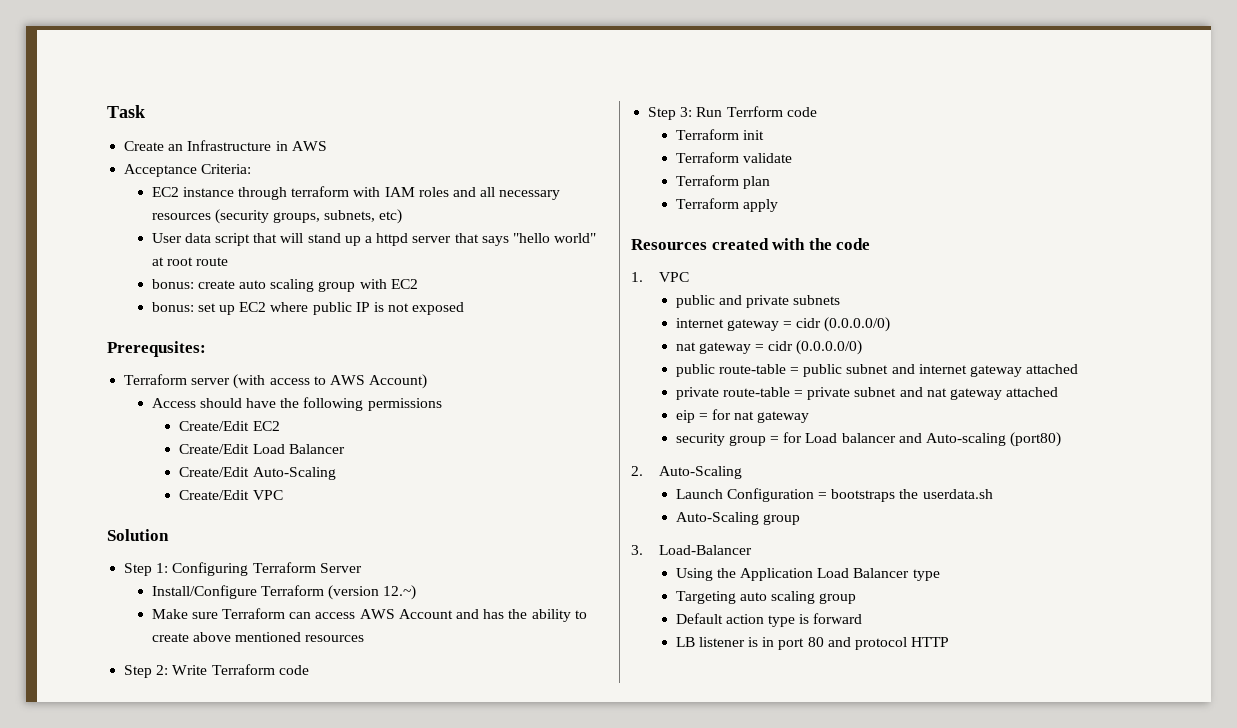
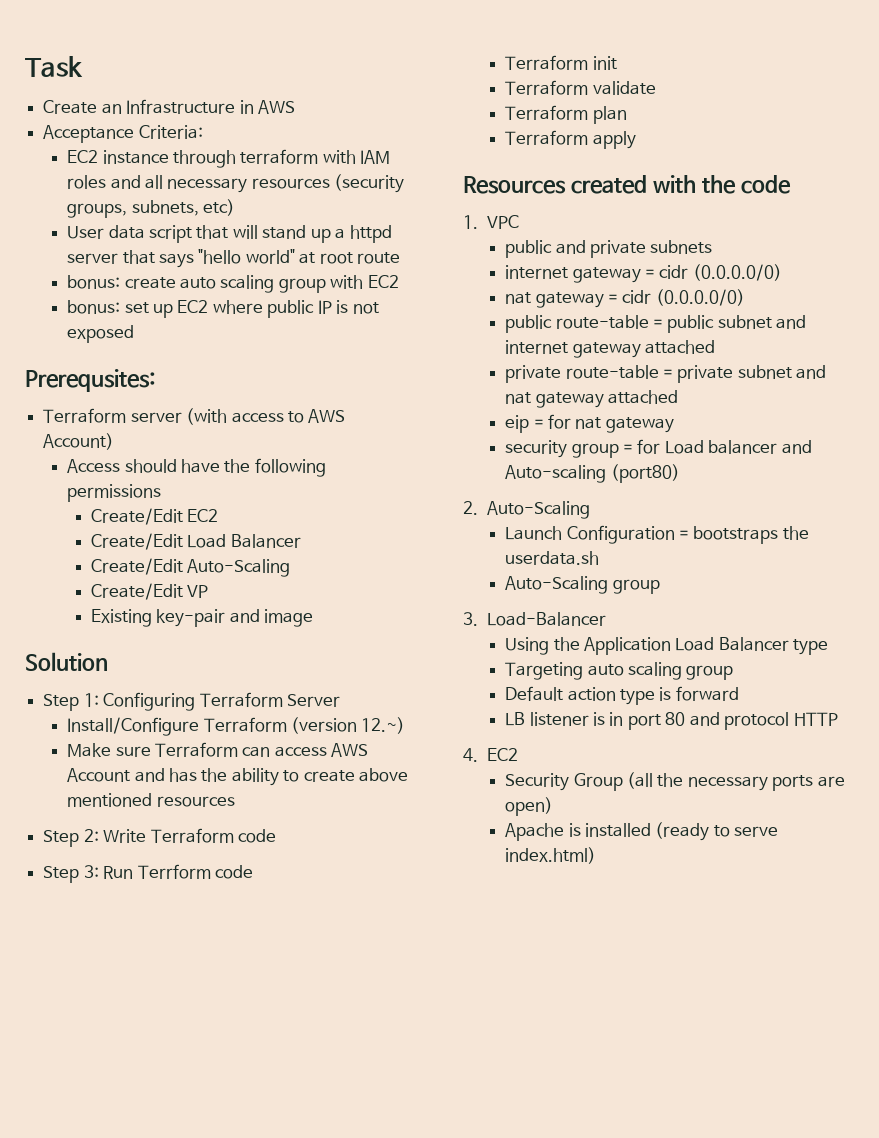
[252,490,283,500] VPC -> [187,585,209,598] [91,609,314,627] VP // Existing key-pair and image
(950, 642) none -> [463,748,518,762] [505,772,845,791] [505,797,554,816] [505,822,779,841] [505,847,597,864] // 4. EC2 // Security Group (all the necessary ports are open) // Apache is installed (ready to serve index.html)

